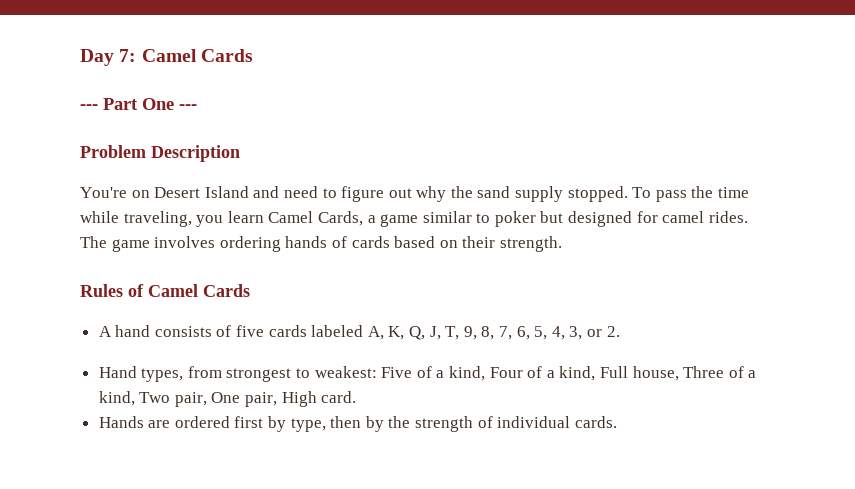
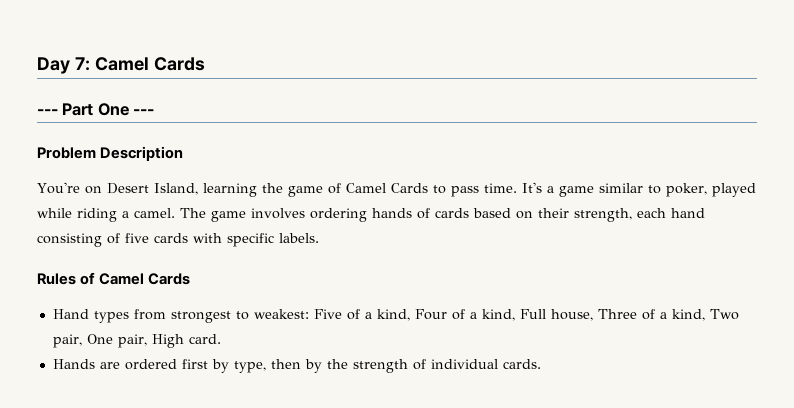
[204,186,750,202] [80,211,748,227] Island and need to figure out why the sand supply stopped. To pass the time while traveling, you learn Camel Cards, a game similar to poker but designed for camel rides. -> [153,182,756,197] [37,208,175,222] Island, learning the game of Camel Cards to pass time. It's a game similar to poker, played while riding a camel.
[499,236,562,252] [80,284,250,297] [98,325,620,340] strength. // Rules of Camel Cards // A hand consists of five cards labeled A, K, Q, J, T, 9, 8, 7, 6, 5, 4, 3, or 2. -> [574,208,705,222] [37,233,319,247] [37,272,191,285] strength, each hand consisting of five cards with specific labels. // Rules of Camel Cards
[141,368,184,382] types, -> [93,311,129,323] types

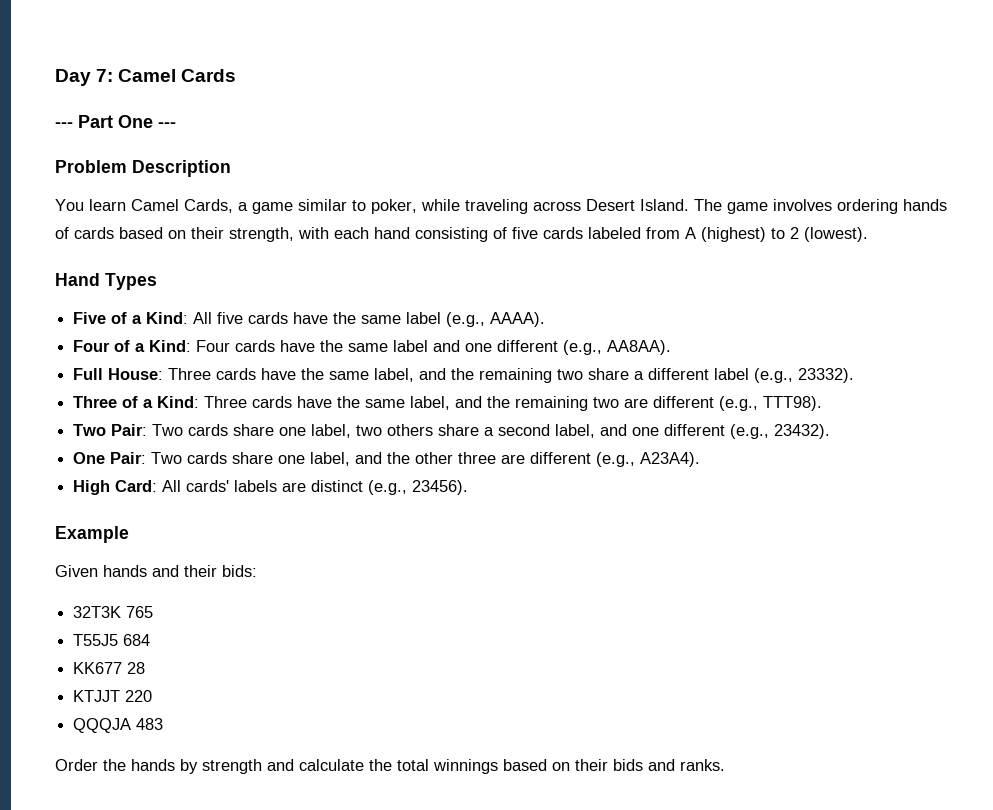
[37,182,542,197] You're on Desert Island, learning the game of Camel Cards to pass time. It's -> [55,199,233,213] You learn Camel Cards,
[711,183,756,197] [37,208,175,222] played while riding a camel. -> [421,199,689,214] while traveling across Desert Island.
(632, 215) none -> [298,227,329,239] with
[193,233,319,247] [37,272,191,285] [52,309,739,323] [52,334,221,348] [52,359,541,373] with specific labels. // Rules of Camel Cards // Hand types from strongest to weakest: Five of a kind, Four of a kind, Full house, Three of a kind, Two pair, One pair, High card. // Hands are ordered first by type, then by the strength of individual cards. -> [588,227,868,242] [55,273,157,290] [73,312,546,327] [73,340,672,355] [73,368,855,383] [73,396,823,411] [73,424,831,439] [73,452,701,467] [73,480,469,495] [55,526,129,543] [55,565,257,577] [73,606,154,618] [73,634,151,646] [73,662,146,674] [73,690,153,702] [73,718,164,733] [55,759,725,774] labeled from A (highest) to 2 (lowest). // Hand Types // Five of a Kind: All five cards have the same label (e.g., AAAA). // Four of a Kind: Four cards have the same label and one different (e.g., AA8AA). // Full House: Three cards have the same label, and the remaining two share a different label (e.g., 23332). // Three of a Kind: Three cards have the same label, and the remaining two are different (e.g., TTT98). // Two Pair: Two cards share one label, two others share a second label, and one different (e.g., 23432). // One Pair: Two cards share one label, and the other three are different (e.g., A23A4). // High Card: All cards' labels are distinct (e.g., 23456). // Example // Given hands and their bids: // 32T3K 765 // T55J5 684 // KK677 28 // KTJJT 220 // QQQJA 483 // Order the hands by strength and calculate the total winnings based on their bids and ranks.

